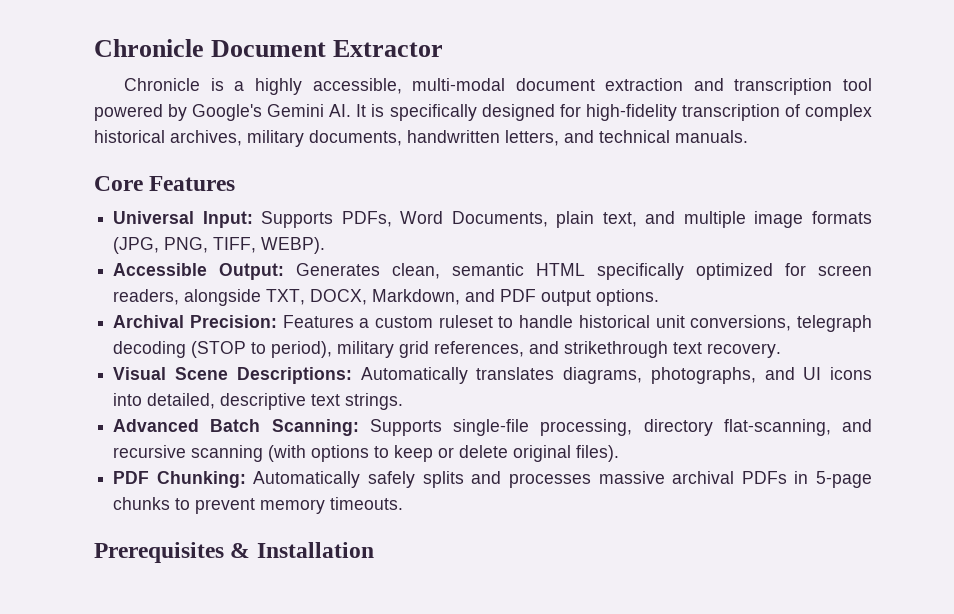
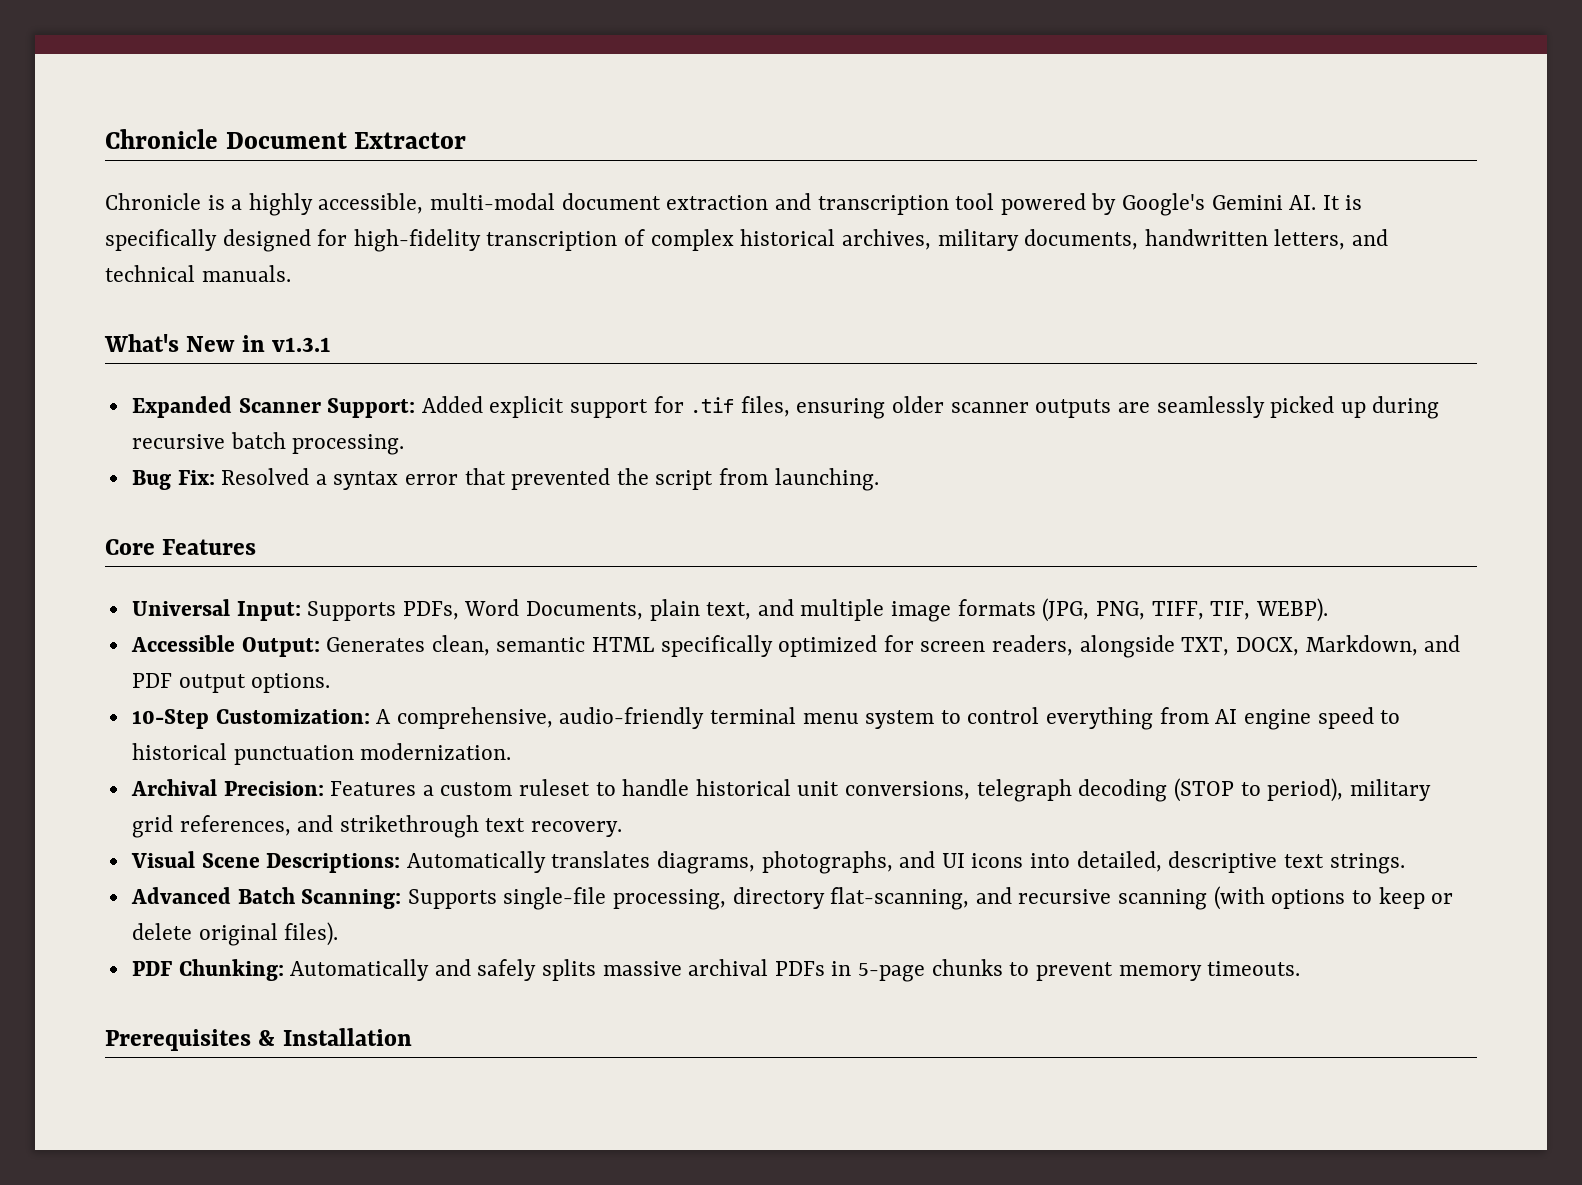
(748, 136) none -> [104,334,331,352] [131,396,1440,419] [131,432,405,455] [131,468,879,491] // What's New in v1.3.1 // Expanded Scanner Support: Added explicit support for .tif files, ensuring older scanner outputs are seamlessly picked up during recursive batch processing. // Bug Fix: Resolved a syntax error that prevented the script from launching.
(257, 245) none -> [1210,601,1251,620] TIF,
(660, 297) none -> [131,707,1401,730] [131,743,512,765] // 10-Step Customization: A comprehensive, audio-friendly terminal menu system to control everything from AI engine speed to historical punctuation modernization.
(361, 479) none -> [434,959,471,976] and
[471,471,591,488] and processes -> (597, 970) none

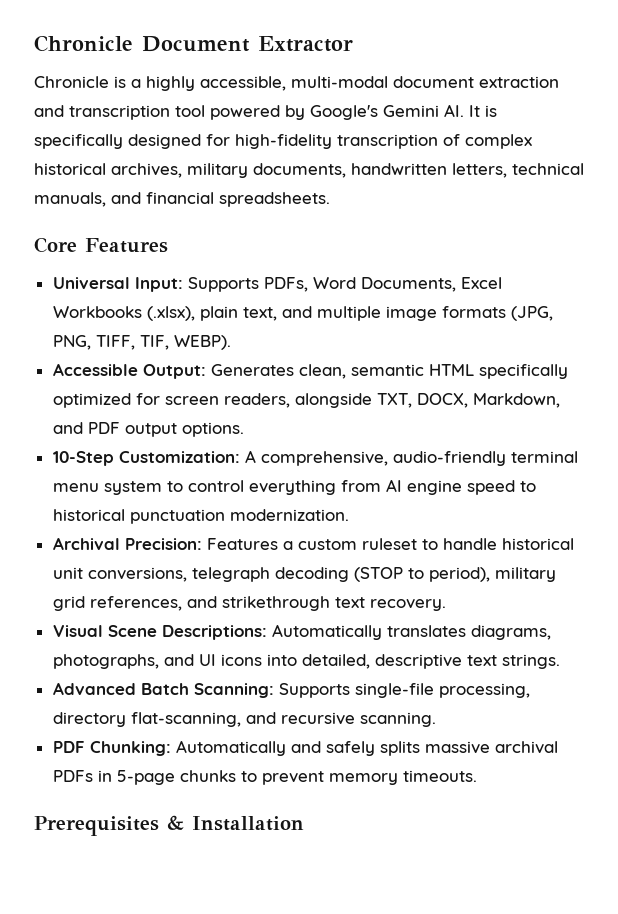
[1351,229,1388,246] [105,265,291,282] [104,334,331,352] [131,396,1440,419] [131,432,405,455] [131,468,879,491] and technical manuals. // What's New in v1.3.1 // Expanded Scanner Support: Added explicit support for .tif files, ensuring older scanner outputs are seamlessly picked up during recursive batch processing. // Bug Fix: Resolved a syntax error that prevented the script from launching. -> [512,163,584,175] [34,192,330,207] technical manuals, and financial spreadsheets.
(644, 610) none -> [460,277,502,289] [52,306,195,321] Excel Workbooks (.xlsx),
[1118,886,1454,910] [131,922,339,946] scanning (with options to keep or delete original files). -> [359,712,436,727] scanning.

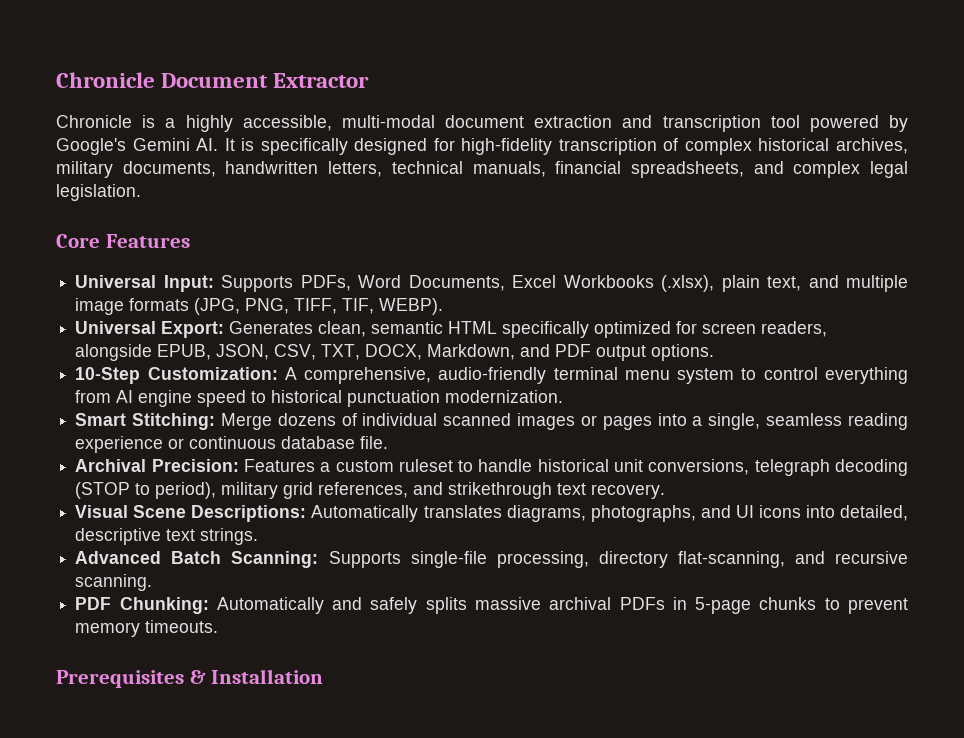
[111,192,330,207] and financial spreadsheets. -> [555,161,909,178] [56,184,141,201] financial spreadsheets, and complex legal legislation.
[52,363,206,379] Accessible Output: -> [75,321,225,338] Universal Export:
(372, 400) none -> [157,344,317,360] EPUB, JSON, CSV,
(349, 515) none -> [75,413,908,430] [75,436,389,453] // Smart Stitching: Merge dozens of individual scanned images or pages into a single, seamless reading experience or continuous database file.

